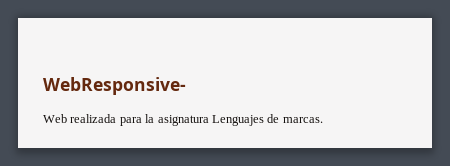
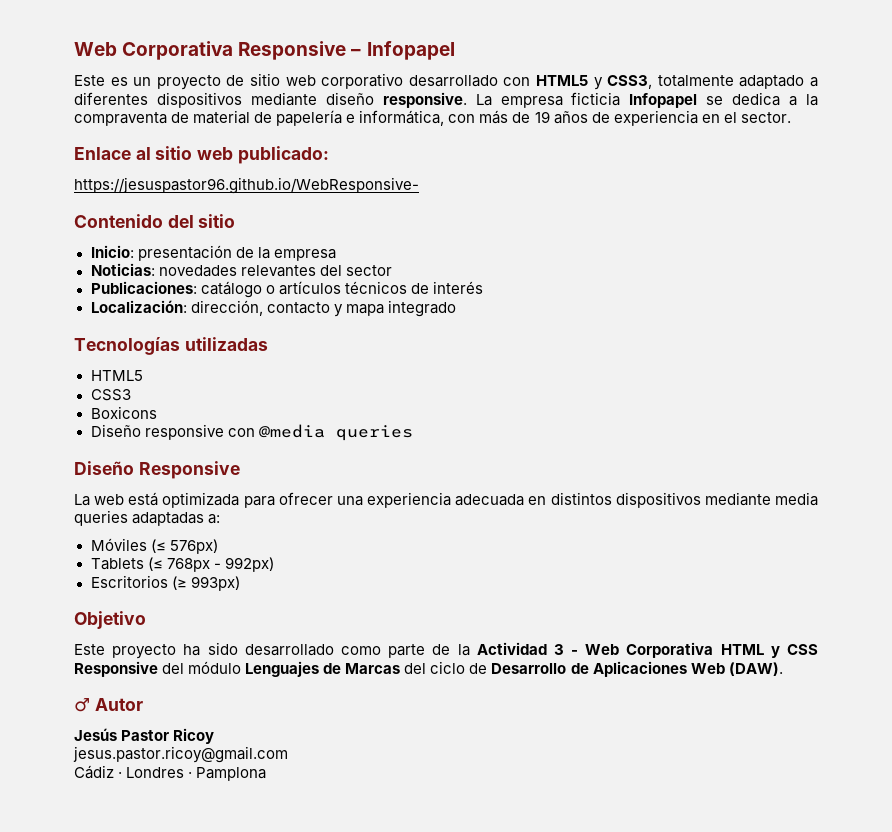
[43,77,186,95] [43,114,323,126] WebResponsive- // Web realizada para la asignatura Lenguajes de marcas. -> [74,41,455,60] [74,73,819,90] [74,92,818,108] [74,110,791,126] [74,146,329,164] [74,177,419,194] [74,214,236,228] [90,245,336,261] [90,263,392,277] [90,281,483,298] [90,300,456,317] [74,337,268,355] [90,370,143,381] [90,389,131,401] [90,406,157,419] [90,424,413,441] [74,461,240,479] [74,492,818,508] [74,510,221,526] [90,538,218,554] [90,557,274,572] [90,575,240,591] [74,611,146,629] [74,642,818,659] [74,661,783,677] [74,698,143,712] [74,728,215,744] [73,746,288,763] [74,765,267,781] Web Corporativa Responsive – Infopapel // Este es un proyecto de sitio web corporativo desarrollado con HTML5 y CSS3, totalmente adaptado a diferentes dispositivos mediante diseño responsive. La empresa ficticia Infopapel se dedica a la compraventa de material de papelería e informática, con más de 19 años de experiencia en el sector. // Enlace al sitio web publicado: // https://jesuspastor96.github.io/WebResponsive- // Contenido del sitio // Inicio: presentación de la empresa // Noticias: novedades relevantes del sector // Publicaciones: catálogo o artículos técnicos de interés // Localización: dirección, contacto y mapa integrado // Tecnologías utilizadas // HTML5 // CSS3 // Boxicons // Diseño responsive con @media queries // Diseño Responsive // La web está optimizada para ofrecer una experiencia adecuada en distintos dispositivos mediante media queries adaptadas a: // Móviles (≤ 576px) // Tablets (≤ 768px - 992px) // Escritorios (≥ 993px) // Objetivo // Este proyecto ha sido desarrollado como parte de la Actividad 3 - Web Corporativa HTML y CSS Responsive del módulo Lenguajes de Marcas del ciclo de Desarrollo de Aplicaciones Web (DAW). // ♂ Autor // Jesús Pastor Ricoy // jesus.pastor.ricoy@gmail.com // Cádiz · Londres · Pamplona

